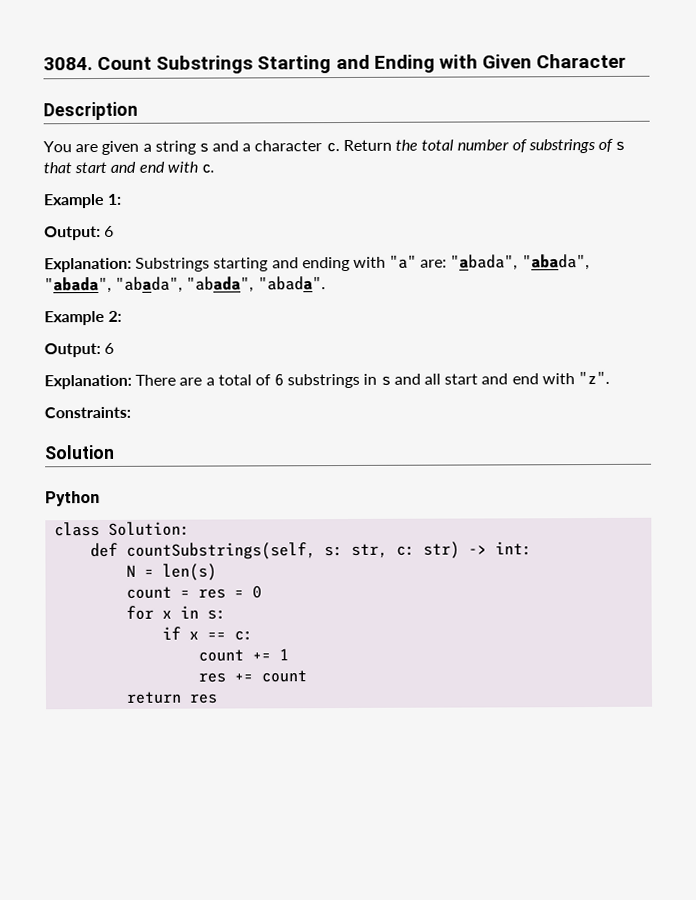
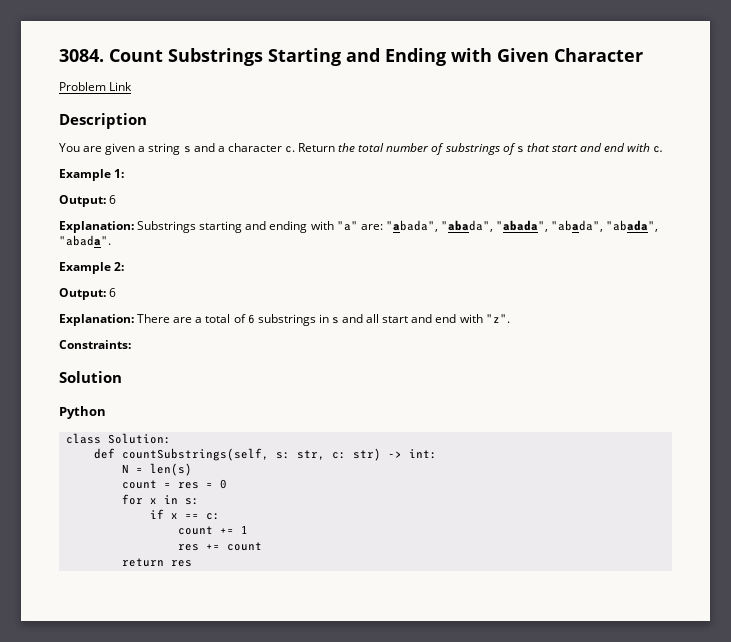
(627, 61) none -> [59,82,133,91] // Problem Link

